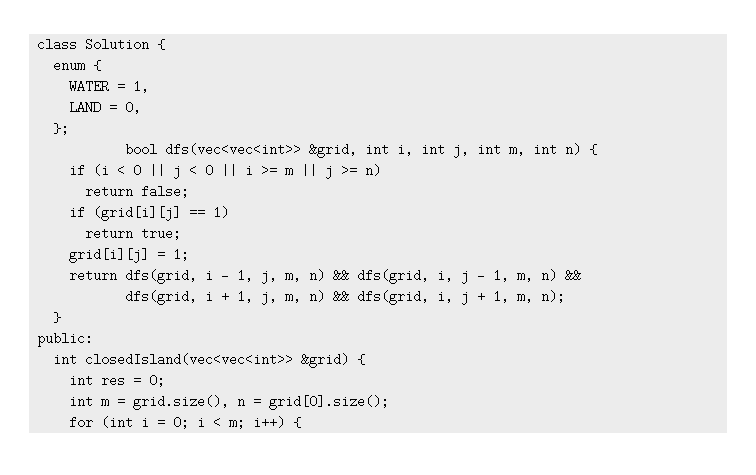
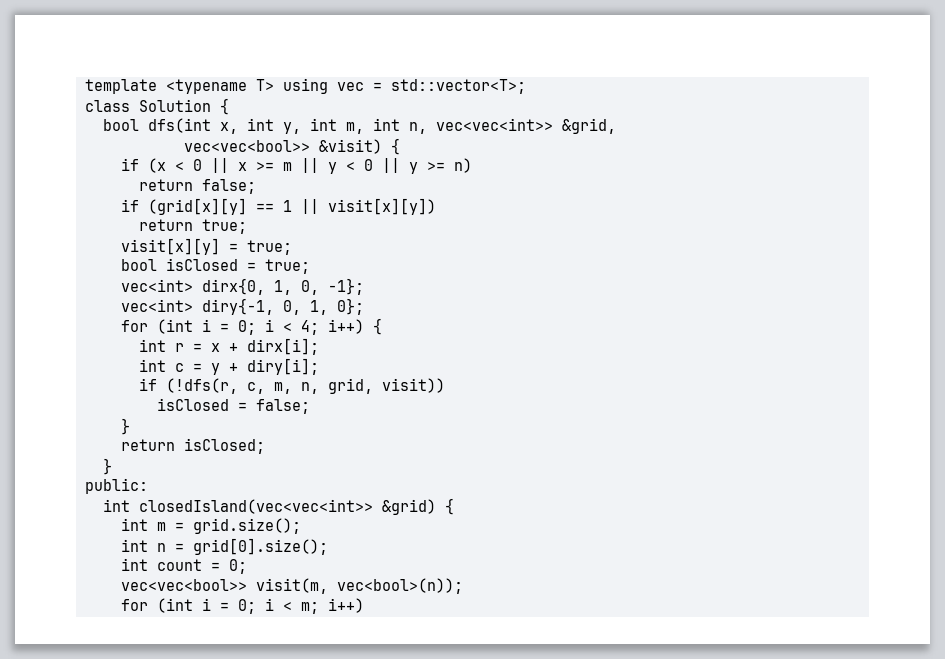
[36,38,165,51] [52,59,101,72] [68,80,149,93] [68,101,141,114] [52,122,69,135] [124,143,581,158] class Solution { // enum { // WATER = 1, // LAND = 0, // }; // bool dfs(vec<vec<int>> &grid, int i, int j, int m, int n) -> [85,78,527,94] [85,98,230,115] [103,118,617,134] [184,139,383,154] template <typename T> using vec = std::vector<T>; // class Solution { // bool dfs(int x, int y, int m, int n, vec<vec<int>> &grid, // vec<vec<bool>> &visit)
[92,164,333,179] (i < 0 || j < 0 || i >= m || j -> [148,158,419,174] (x < 0 || x >= m || y < 0 || y
[92,206,229,221] [84,227,181,240] [68,248,189,263] [68,269,581,284] [124,290,565,305] (grid[i][j] == 1) // return true; // grid[i][j] = 1; // return dfs(grid, i - 1, j, m, n) && dfs(grid, i, j - 1, m, n) && // dfs(grid, i + 1, j, m, n) && dfs(grid, i, j + 1, m, n); -> [148,198,437,215] [139,219,248,234] [121,238,293,255] [121,258,311,274] [121,278,365,295] [121,298,365,315] [121,318,383,335] [139,338,320,355] [139,358,320,375] [139,378,446,394] [157,398,311,414] [121,418,131,435] [121,438,266,454] (grid[x][y] == 1 || visit[x][y]) // return true; // visit[x][y] = true; // bool isClosed = true; // vec<int> dirx{0, 1, 0, -1}; // vec<int> diry{-1, 0, 1, 0}; // for (int i = 0; i < 4; i++) { // int r = x + dirx[i]; // int c = y + diry[i]; // if (!dfs(r, c, m, n, grid, visit)) // isClosed = false; // } // return isClosed;
[100,374,165,387] [68,395,389,410] res = 0; // int m = grid.size(), n = grid[0].size(); -> [157,518,302,534] [121,538,329,555] [121,558,248,574] [121,578,464,594] m = grid.size(); // int n = grid[0].size(); // int count = 0; // vec<vec<bool>> visit(m, vec<bool>(n));
[292,417,301,428] { -> (365, 605) none

